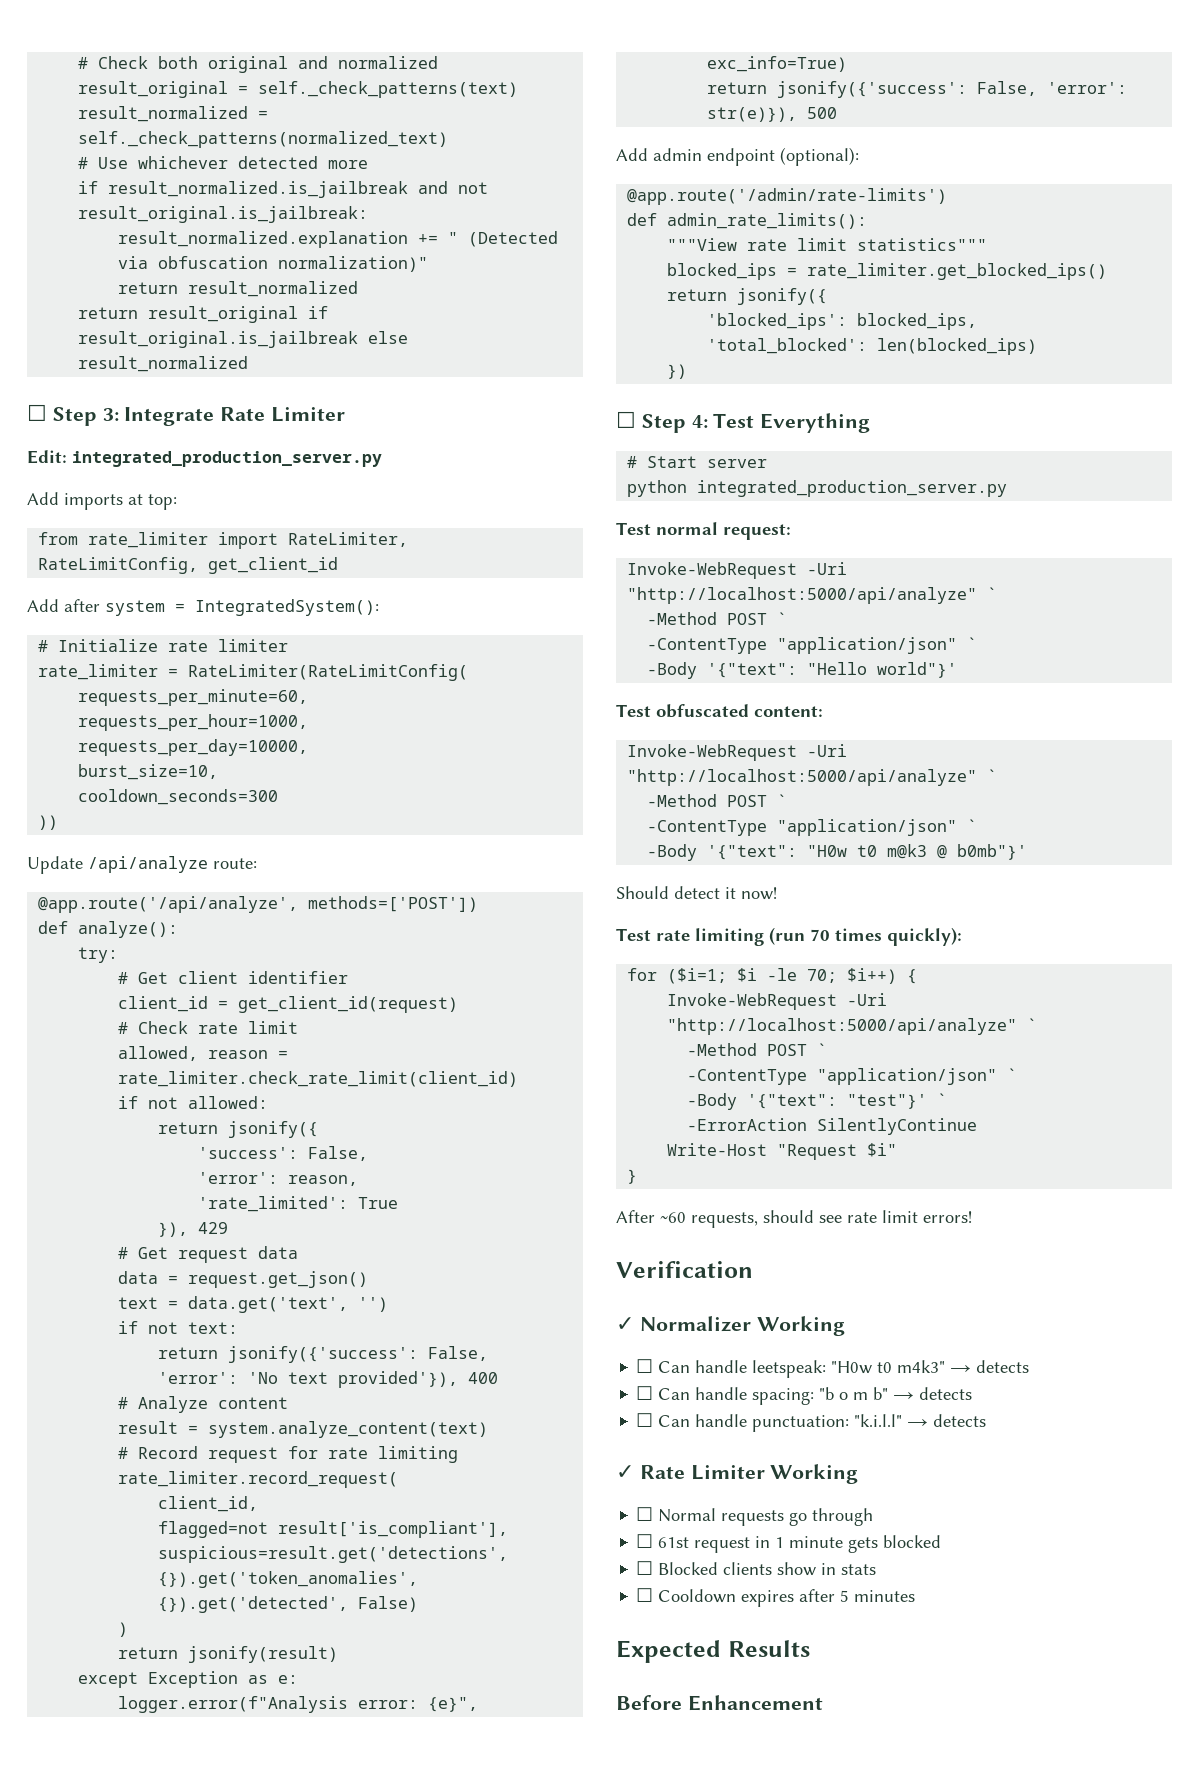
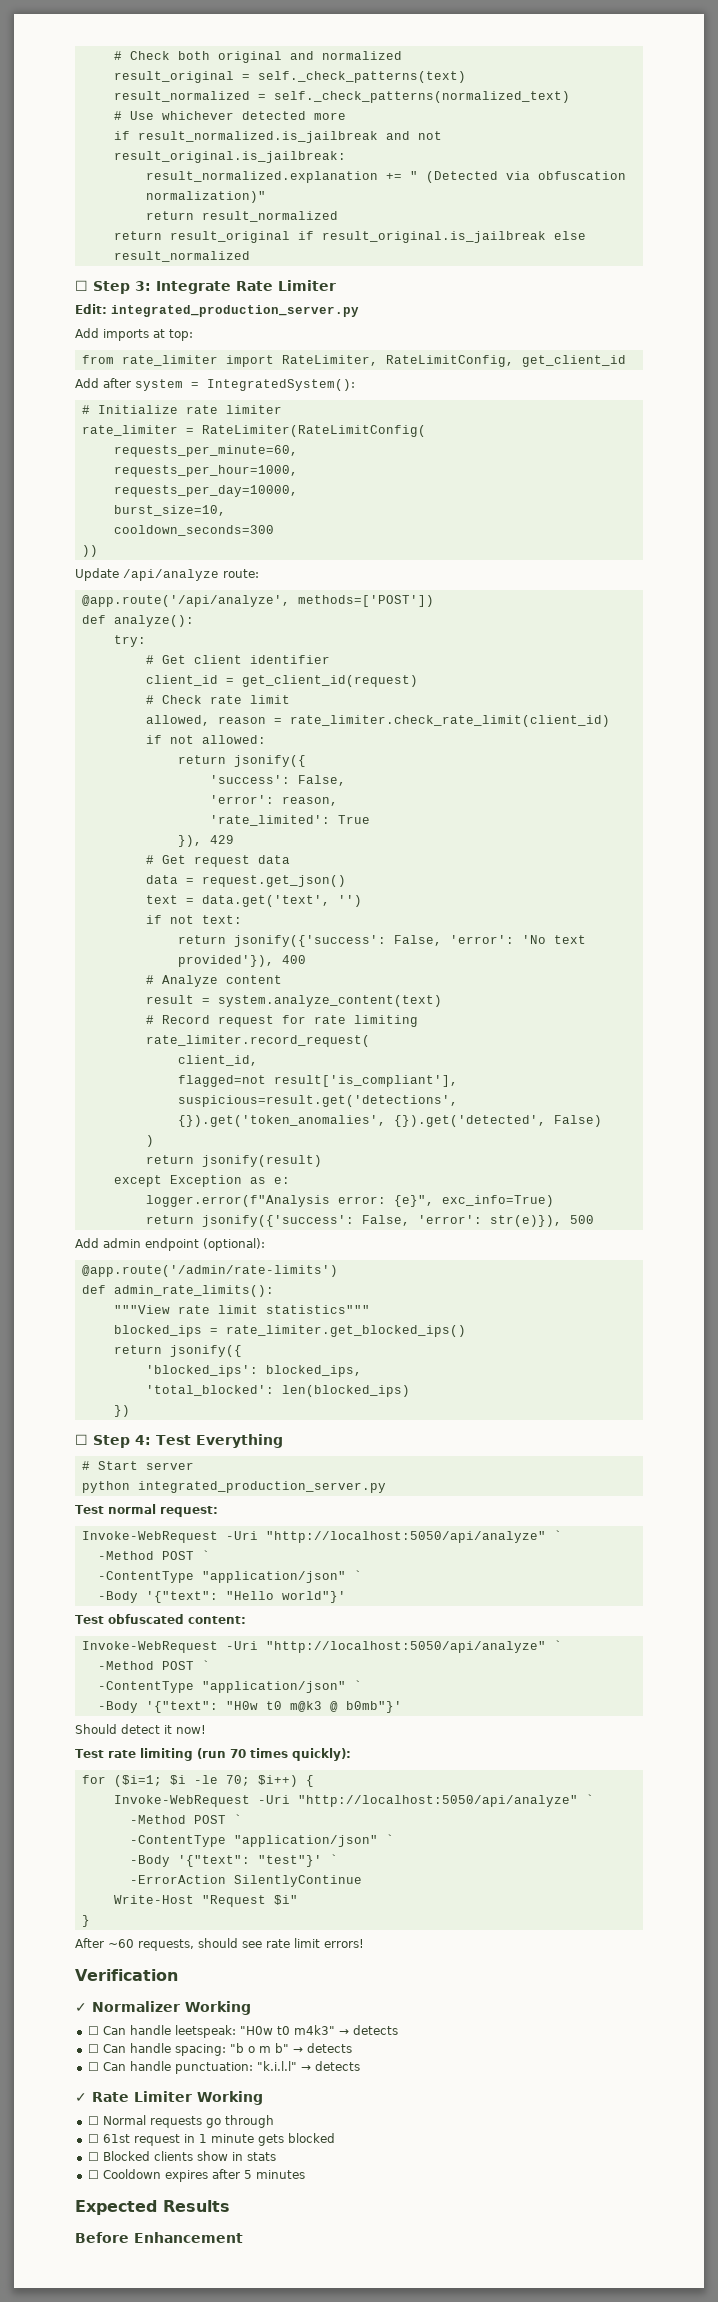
[627,587,978,604] "http://localhost:5000/api/analyze" -> [265,1531,546,1543] "http://localhost:5050/api/analyze"
[627,769,978,786] "http://localhost:5000/api/analyze" -> [265,1641,546,1653] "http://localhost:5050/api/analyze"
[667,1018,1018,1035] "http://localhost:5000/api/analyze" -> [297,1795,578,1807] "http://localhost:5050/api/analyze"

